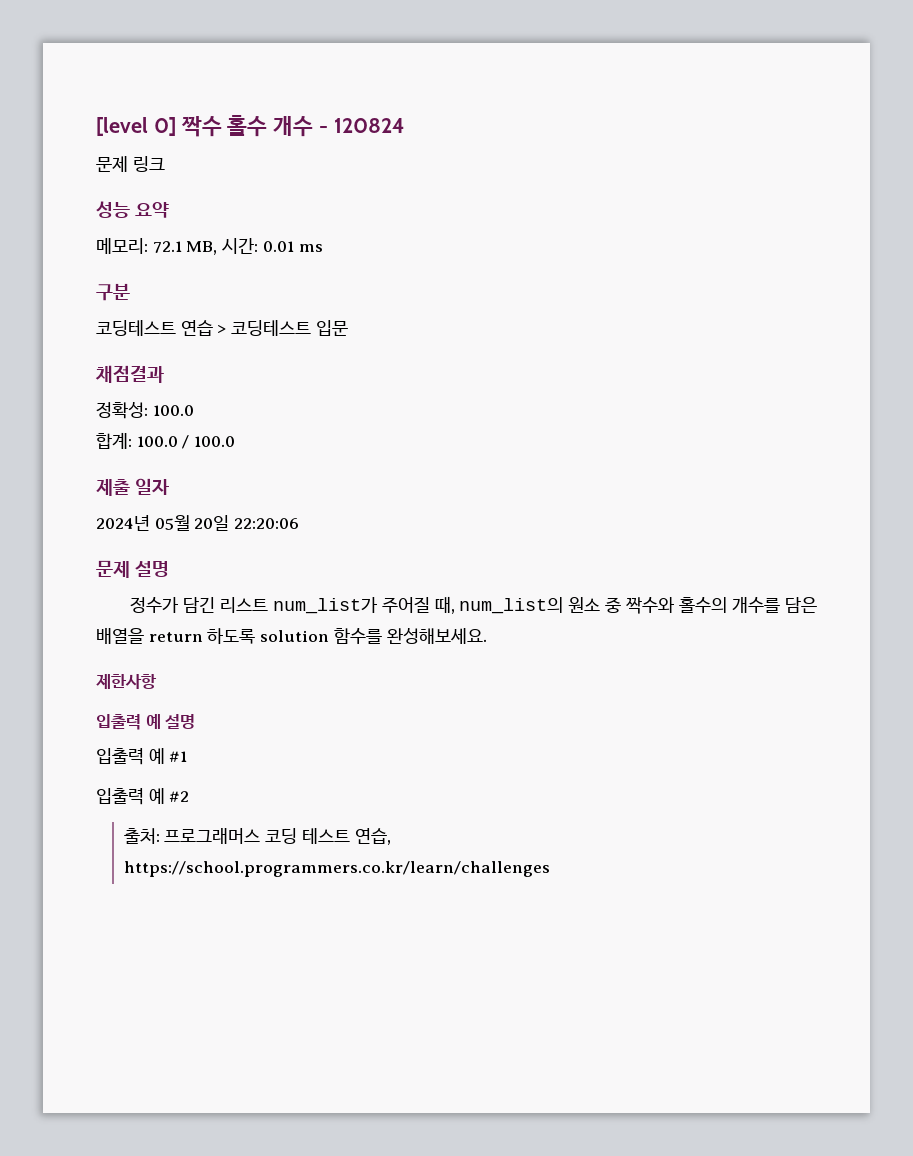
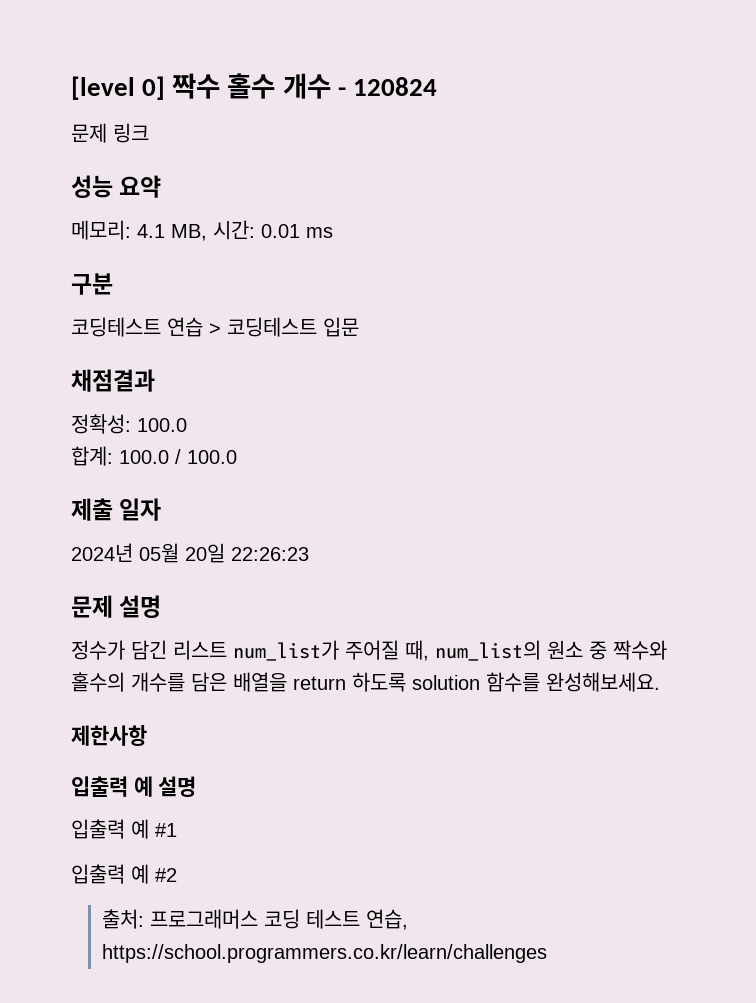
[152,241,182,253] 72.1 -> [137,224,165,238] 4.1
[234,518,300,529] 22:20:06 -> [231,547,309,561] 22:26:23

